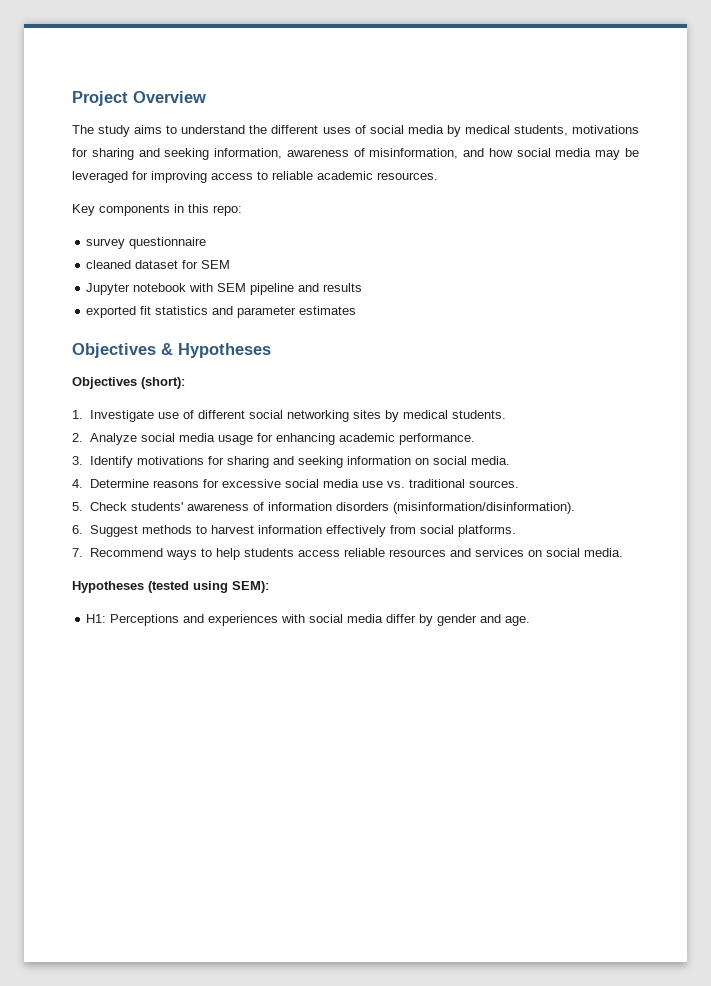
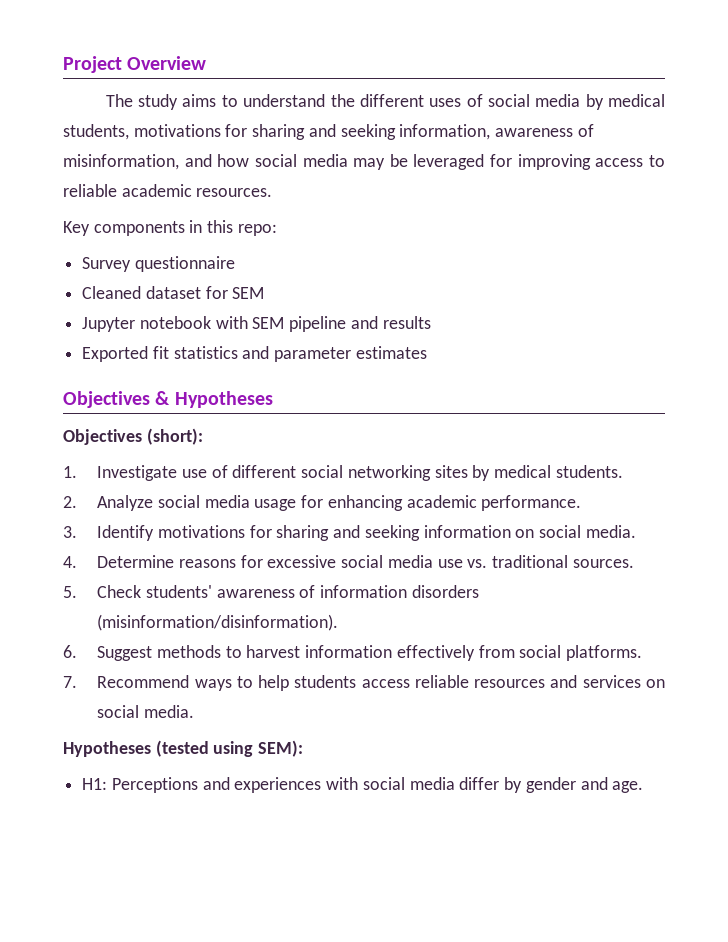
[86,238,126,249] survey -> [82,257,132,272] Survey
[86,260,132,269] cleaned -> [82,286,142,299] Cleaned
[86,306,137,318] exported -> [82,346,149,362] Exported

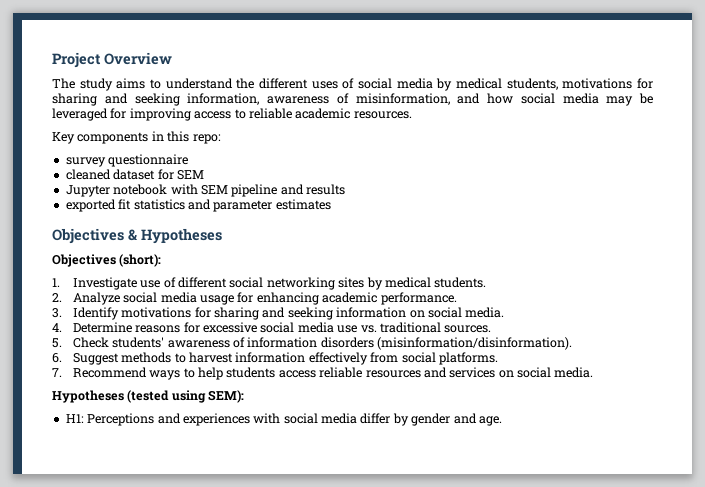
[82,257,132,272] Survey -> [65,157,106,167] survey
[82,286,142,299] Cleaned -> [65,169,111,180] cleaned
[82,346,149,362] Exported -> [65,199,116,212] exported

